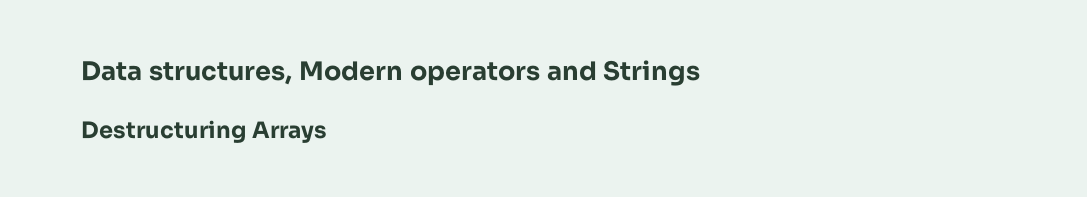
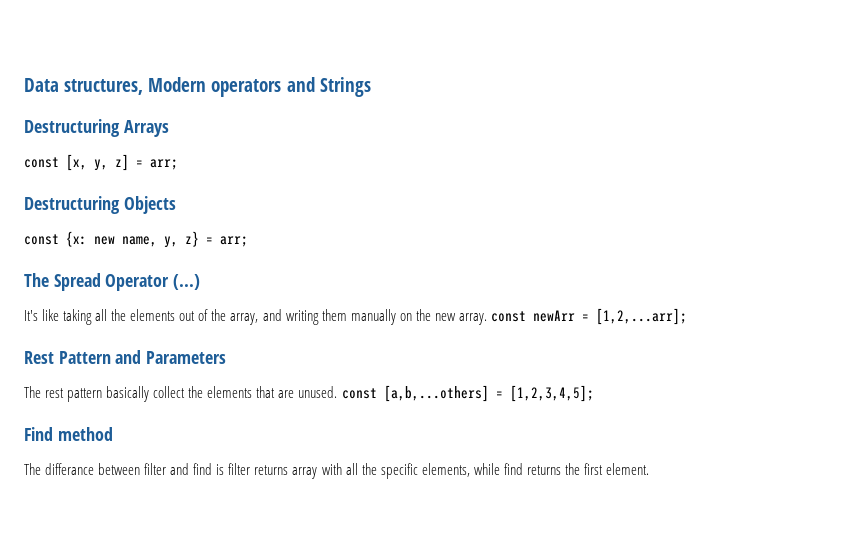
(328, 132) none -> [24,154,178,171] [24,196,176,214] [24,231,248,248] [24,273,201,291] [24,308,687,325] [24,350,227,364] [24,385,594,402] [24,427,113,441] [24,463,649,479] // const [x, y, z] = arr; // Destructuring Objects // const {x: new name, y, z} = arr; // The Spread Operator (...) // It's like taking all the elements out of the array, and writing them manually on the new array. const newArr = [1,2,...arr]; // Rest Pattern and Parameters // The rest pattern basically collect the elements that are unused. const [a,b,...others] = [1,2,3,4,5]; // Find method // The differance between filter and find is filter returns array with all the specific elements, while find returns the first element.

